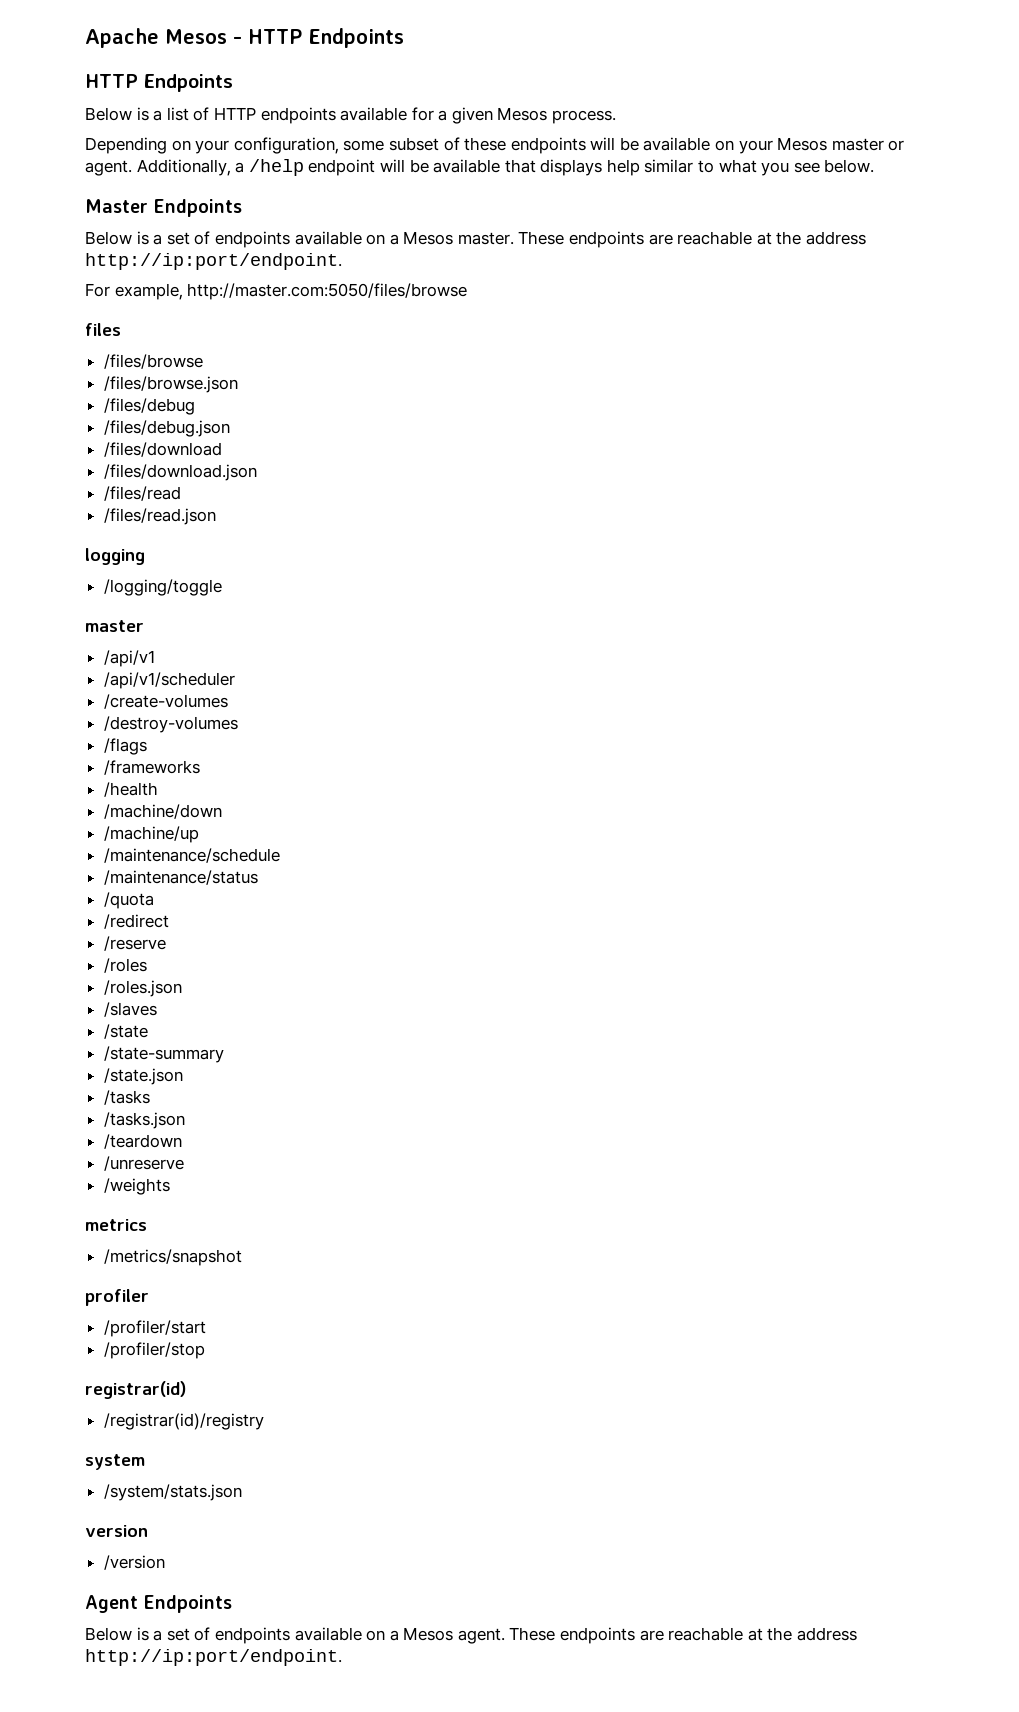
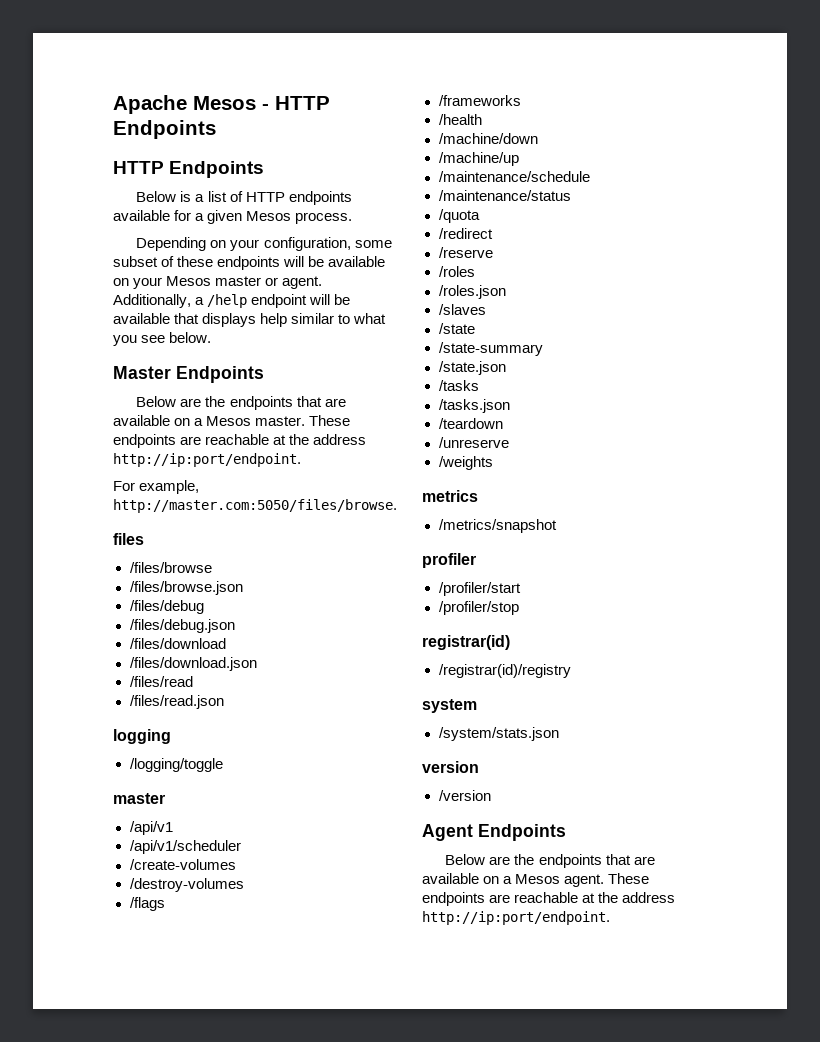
[136,231,290,248] is a set of endpoints -> [180,396,346,410] are the endpoints that are
[187,283,468,300] http://master.com:5050/files/browse -> [113,499,397,513] http://master.com:5050/files/browse.
[136,1627,290,1644] is a set of endpoints -> [489,854,655,868] are the endpoints that are

